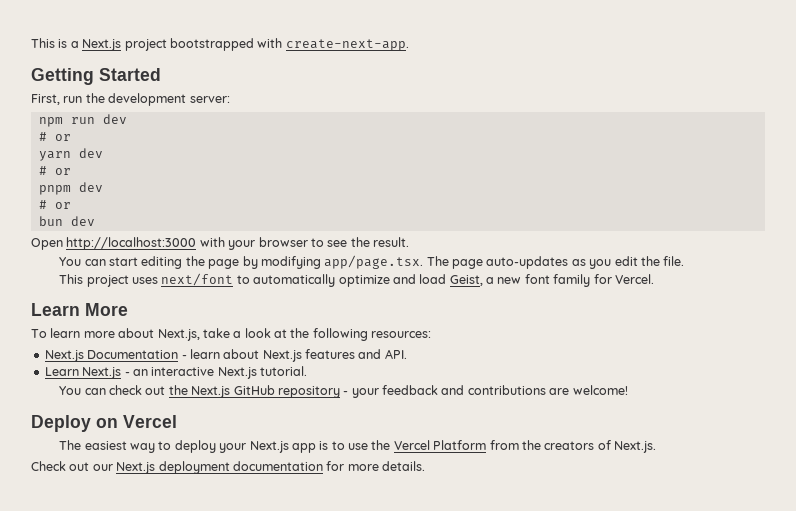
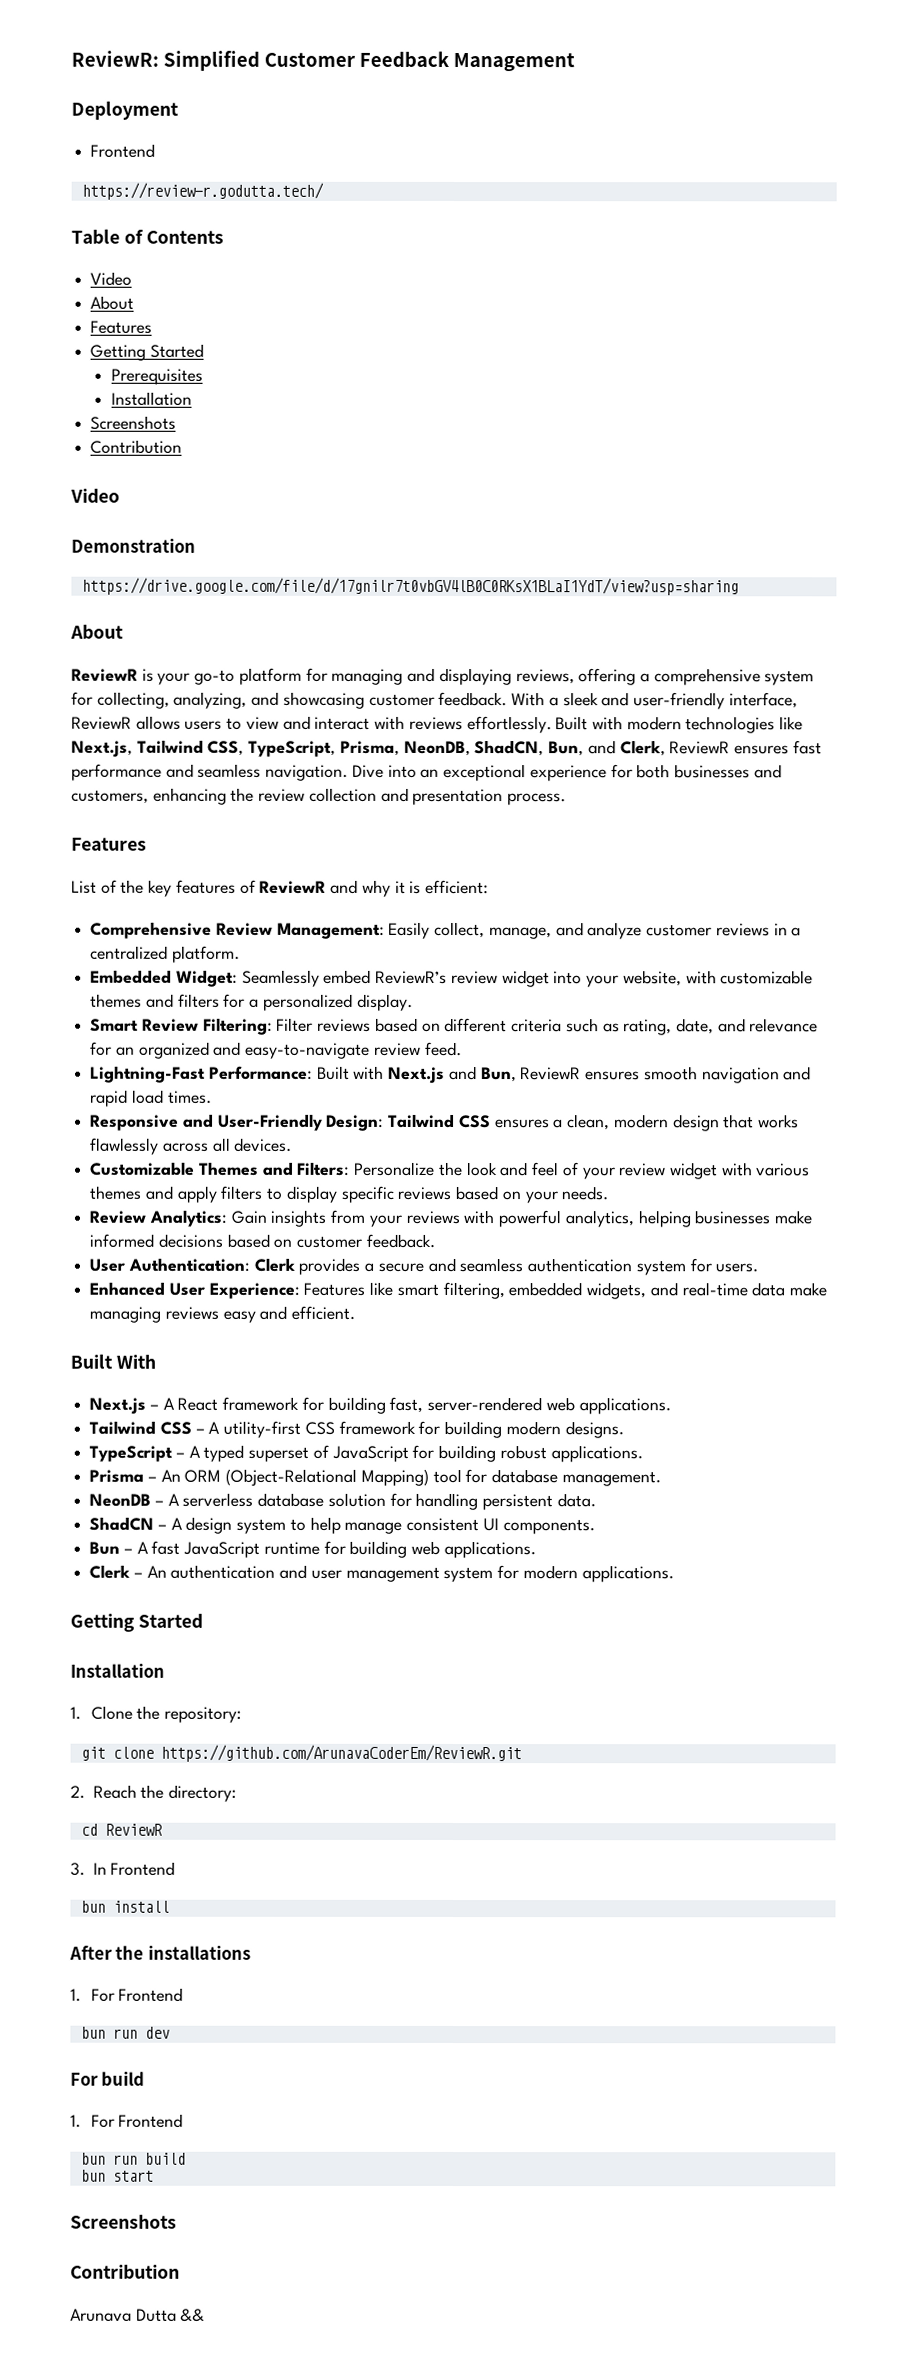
[31,38,409,51] [31,68,161,85] [31,93,230,106] [38,114,127,127] [38,132,71,141] [38,148,103,161] [38,166,71,175] [38,182,103,195] [38,200,71,209] [38,216,95,226] [31,237,409,250] [59,255,685,269] [59,273,654,287] [31,303,128,316] [31,328,432,341] [44,349,407,362] [44,366,307,379] [59,385,628,398] [31,415,177,432] [59,440,657,453] [31,461,425,474] This is a Next.js project bootstrapped with create-next-app. // Getting Started // First, run the development server: // npm run dev // # or // yarn dev // # or // pnpm dev // # or // bun dev // Open http://localhost:3000 with your browser to see the result. // You can start editing the page by modifying app/page.tsx. The page auto-updates as you edit the file. // This project uses next/font to automatically optimize and load Geist, a new font family for Vercel. // Learn More // To learn more about Next.js, take a look at the following resources: // Next.js Documentation - learn about Next.js features and API. // Learn Next.js - an interactive Next.js tutorial. // You can check out the Next.js GitHub repository - your feedback and contributions are welcome! // Deploy on Vercel // The easiest way to deploy your Next.js app is to use the Vercel Platform from the creators of Next.js. // Check out our Next.js deployment documentation for more details. -> [71,50,575,72] [71,100,179,120] [90,143,156,158] [81,182,324,200] [71,228,225,244] [90,271,133,286] [90,295,135,310] [90,320,153,334] [90,343,204,361] [110,368,203,385] [110,391,192,406] [90,415,177,430] [90,439,183,454] [70,488,120,503] [71,538,196,553] [81,577,739,596] [70,624,124,639] [71,667,815,686] [71,691,798,710] [71,715,804,734] [71,739,822,757] [71,763,782,782] [71,787,567,806] [71,837,147,851] [71,879,489,897] [90,921,802,940] [90,945,240,963] [90,969,814,988] [90,993,413,1011] [90,1017,819,1036] [90,1041,462,1059] [90,1065,812,1084] [90,1089,212,1107] [90,1113,799,1132] [90,1137,293,1155] [90,1161,811,1180] [89,1185,610,1204] [89,1209,812,1228] [89,1233,435,1248] [89,1257,759,1276] [89,1281,827,1300] [89,1305,356,1323] [70,1353,156,1369] [89,1396,671,1415] [89,1420,624,1439] [89,1444,643,1463] [89,1468,661,1487] [89,1492,596,1511] [89,1516,595,1535] [89,1540,536,1559] [89,1564,674,1583] [70,1613,203,1632] [70,1663,165,1678] [70,1705,243,1723] [80,1744,522,1763] [70,1784,238,1802] [80,1823,163,1836] [70,1861,176,1876] [80,1900,170,1913] [69,1945,251,1960] [70,1987,184,2002] [80,2026,170,2039] [70,2071,146,2086] [70,2113,184,2128] [80,2152,186,2165] [80,2169,154,2182] [70,2214,177,2229] [70,2264,180,2279] [70,2308,206,2322] ReviewR: Simplified Customer Feedback Management // Deployment // Frontend // https://review-r.godutta.tech/ // Table of Contents // Video // About // Features // Getting Started // Prerequisites // Installation // Screenshots // Contribution // Video // Demonstration // https://drive.google.com/file/d/17gnilr7t0vbGV4lB0C0RKsX1BLaI1YdT/view?usp=sharing // About // ReviewR is your go-to platform for managing and displaying reviews, offering a comprehensive system for collecting, analyzing, and showcasing customer feedback. With a sleek and user-friendly interface, ReviewR allows users to view and interact with reviews effortlessly. Built with modern technologies like Next.js, Tailwind CSS, TypeScript, Prisma, NeonDB, ShadCN, Bun, and Clerk, ReviewR ensures fast performance and seamless navigation. Dive into an exceptional experience for both businesses and customers, enhancing the review collection and presentation process. // Features // List of the key features of ReviewR and why it is efficient: // Comprehensive Review Management: Easily collect, manage, and analyze customer reviews in a centralized platform. // Embedded Widget: Seamlessly embed ReviewR’s review widget into your website, with customizable themes and filters for a personalized display. // Smart Review Filtering: Filter reviews based on different criteria such as rating, date, and relevance for an organized and easy-to-navigate review feed. // Lightning-Fast Performance: Built with Next.js and Bun, ReviewR ensures smooth navigation and rapid load times. // Responsive and User-Friendly Design: Tailwind CSS ensures a clean, modern design that works flawlessly across all devices. // Customizable Themes and Filters: Personalize the look and feel of your review widget with various themes and apply filters to display specific reviews based on your needs. // Review Analytics: Gain insights from your reviews with powerful analytics, helping businesses make informed decisions based on customer feedback. // User Authentication: Clerk provides a secure and seamless authentication system for users. // Enhanced User Experience: Features like smart filtering, embedded widgets, and real-time data make managing reviews easy and efficient. // Built With // Next.js – A React framework for building fast, server-rendered web applications. // Tailwind CSS – A utility-first CSS framework for building modern designs. // TypeScript – A typed superset of JavaScript for building robust applications. // Prisma – An ORM (Object-Relational Mapping) tool for database management. // NeonDB – A serverless database solution for handling persistent data. // ShadCN – A design system to help manage consistent UI components. // Bun – A fast JavaScript runtime for building web applications. // Clerk – An authentication and user management system for modern applications. // Getting Started // Installation // 1. Clone the repository: // git clone https://github.com/ArunavaCoderEm/ReviewR.git // 2. Reach the directory: // cd ReviewR // 3. In Frontend // bun install // After the installations // 1. For Frontend // bun run dev // For build // 1. For Frontend // bun run build // bun start // Screenshots // Contribution // Arunava Dutta &&

